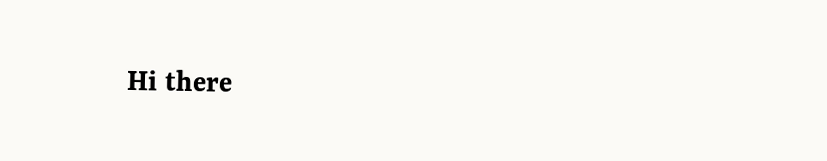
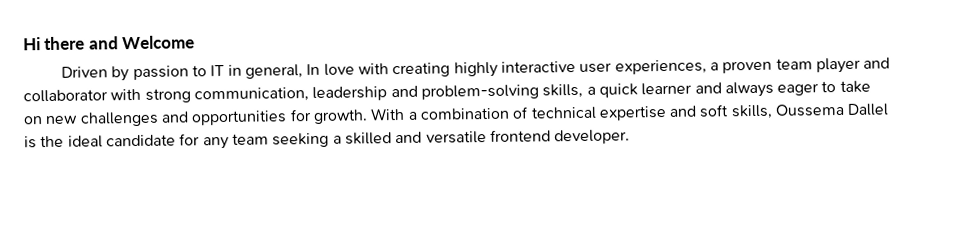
(234, 80) none -> [88,35,196,50] [61,57,891,82] [23,80,871,103] [23,103,890,127] [24,129,631,150] and Welcome // Driven by passion to IT in general, In love with creating highly interactive user experiences, a proven team player and collaborator with strong communication, leadership and problem-solving skills, a quick learner and always eager to take on new challenges and opportunities for growth. With a combination of technical expertise and soft skills, Oussema Dallel is the ideal candidate for any team seeking a skilled and versatile frontend developer.

